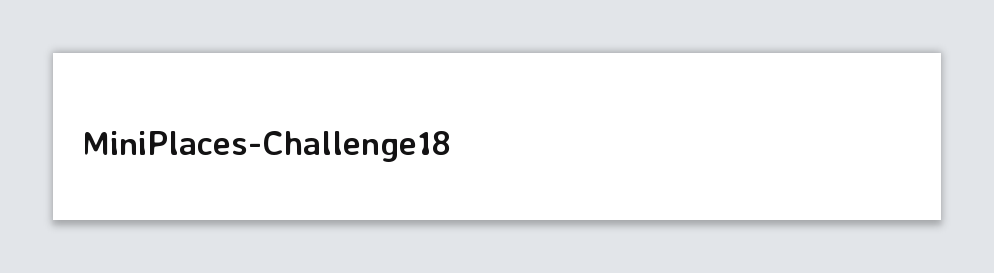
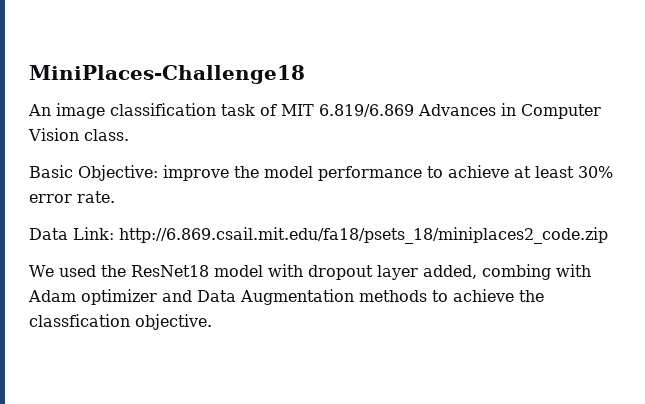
(451, 146) none -> [28,103,601,119] [28,128,129,141] [29,165,613,181] [29,191,115,203] [29,227,608,244] [29,264,591,280] [28,289,544,305] [29,314,212,330] // An image classification task of MIT 6.819/6.869 Advances in Computer Vision class. // Basic Objective: improve the model performance to achieve at least 30% error rate. // Data Link: http://6.869.csail.mit.edu/fa18/psets_18/miniplaces2_code.zip // We used the ResNet18 model with dropout layer added, combing with Adam optimizer and Data Augmentation methods to achieve the classfication objective.

